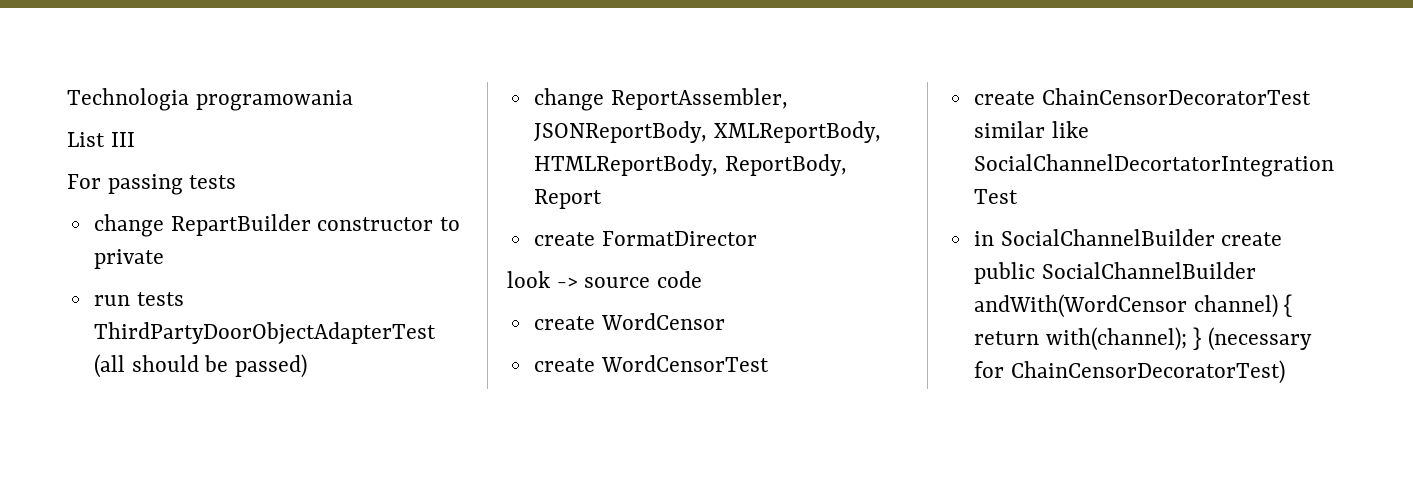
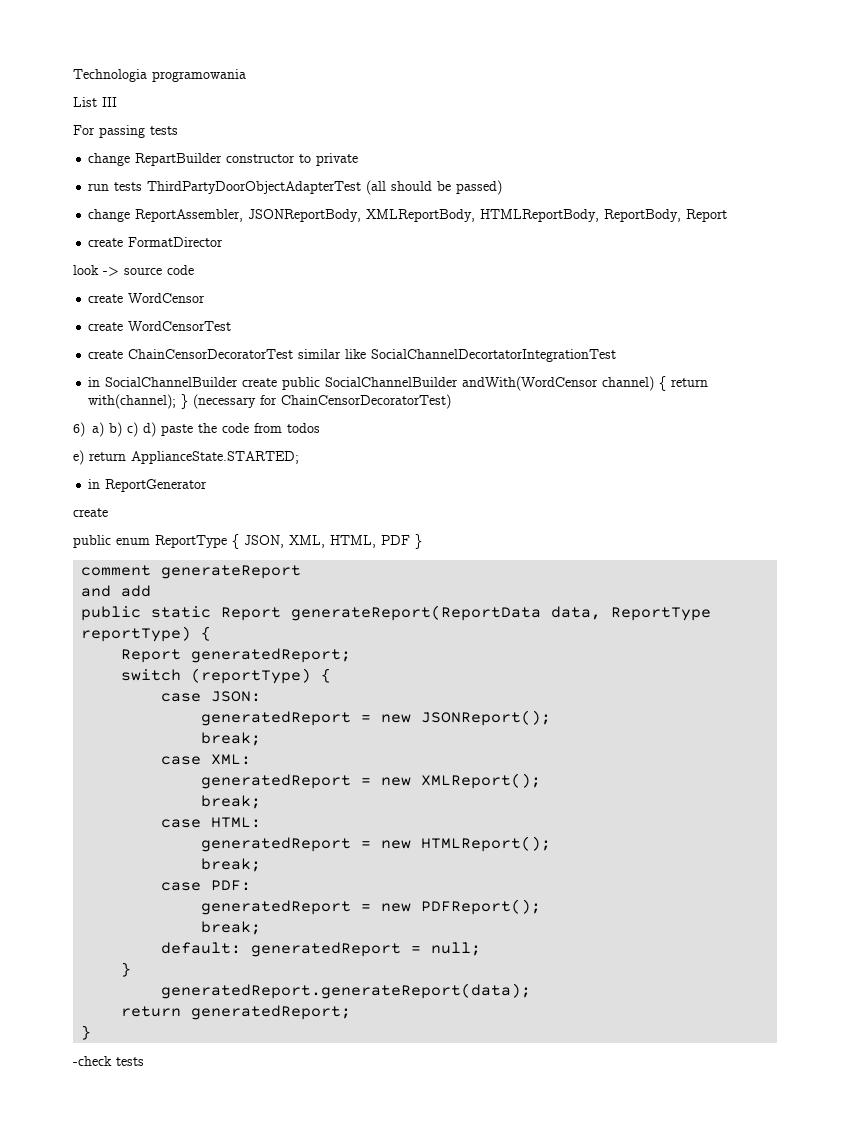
(1285, 372) none -> [73,422,320,437] [73,450,299,465] [88,479,208,492] [73,508,108,517] [73,534,422,549] [81,565,302,579] [81,585,152,597] [81,605,712,621] [81,626,212,642] [121,648,352,663] [121,668,332,684] [161,691,262,702] [201,710,552,726] [201,732,262,746] [161,754,252,765] [201,773,542,789] [201,795,262,809] [161,817,262,828] [201,836,552,852] [201,858,262,872] [161,880,252,891] [201,899,542,915] [201,921,262,935] [161,942,482,957] [121,962,132,977] [161,983,532,999] [121,1005,352,1020] [81,1025,92,1040] [73,1056,144,1066] // 6) a) b) c) d) paste the code from todos // e) return ApplianceState.STARTED; // in ReportGenerator // create // public enum ReportType { JSON, XML, HTML, PDF } // comment generateReport // and add // public static Report generateReport(ReportData data, ReportType reportType) { // Report generatedReport; // switch (reportType) { // case JSON: // generatedReport = new JSONReport(); // break; // case XML: // generatedReport = new XMLReport(); // break; // case HTML: // generatedReport = new HTMLReport(); // break; // case PDF: // generatedReport = new PDFReport(); // break; // default: generatedReport = null; // } // generatedReport.generateReport(data); // return generatedReport; // } // -check tests

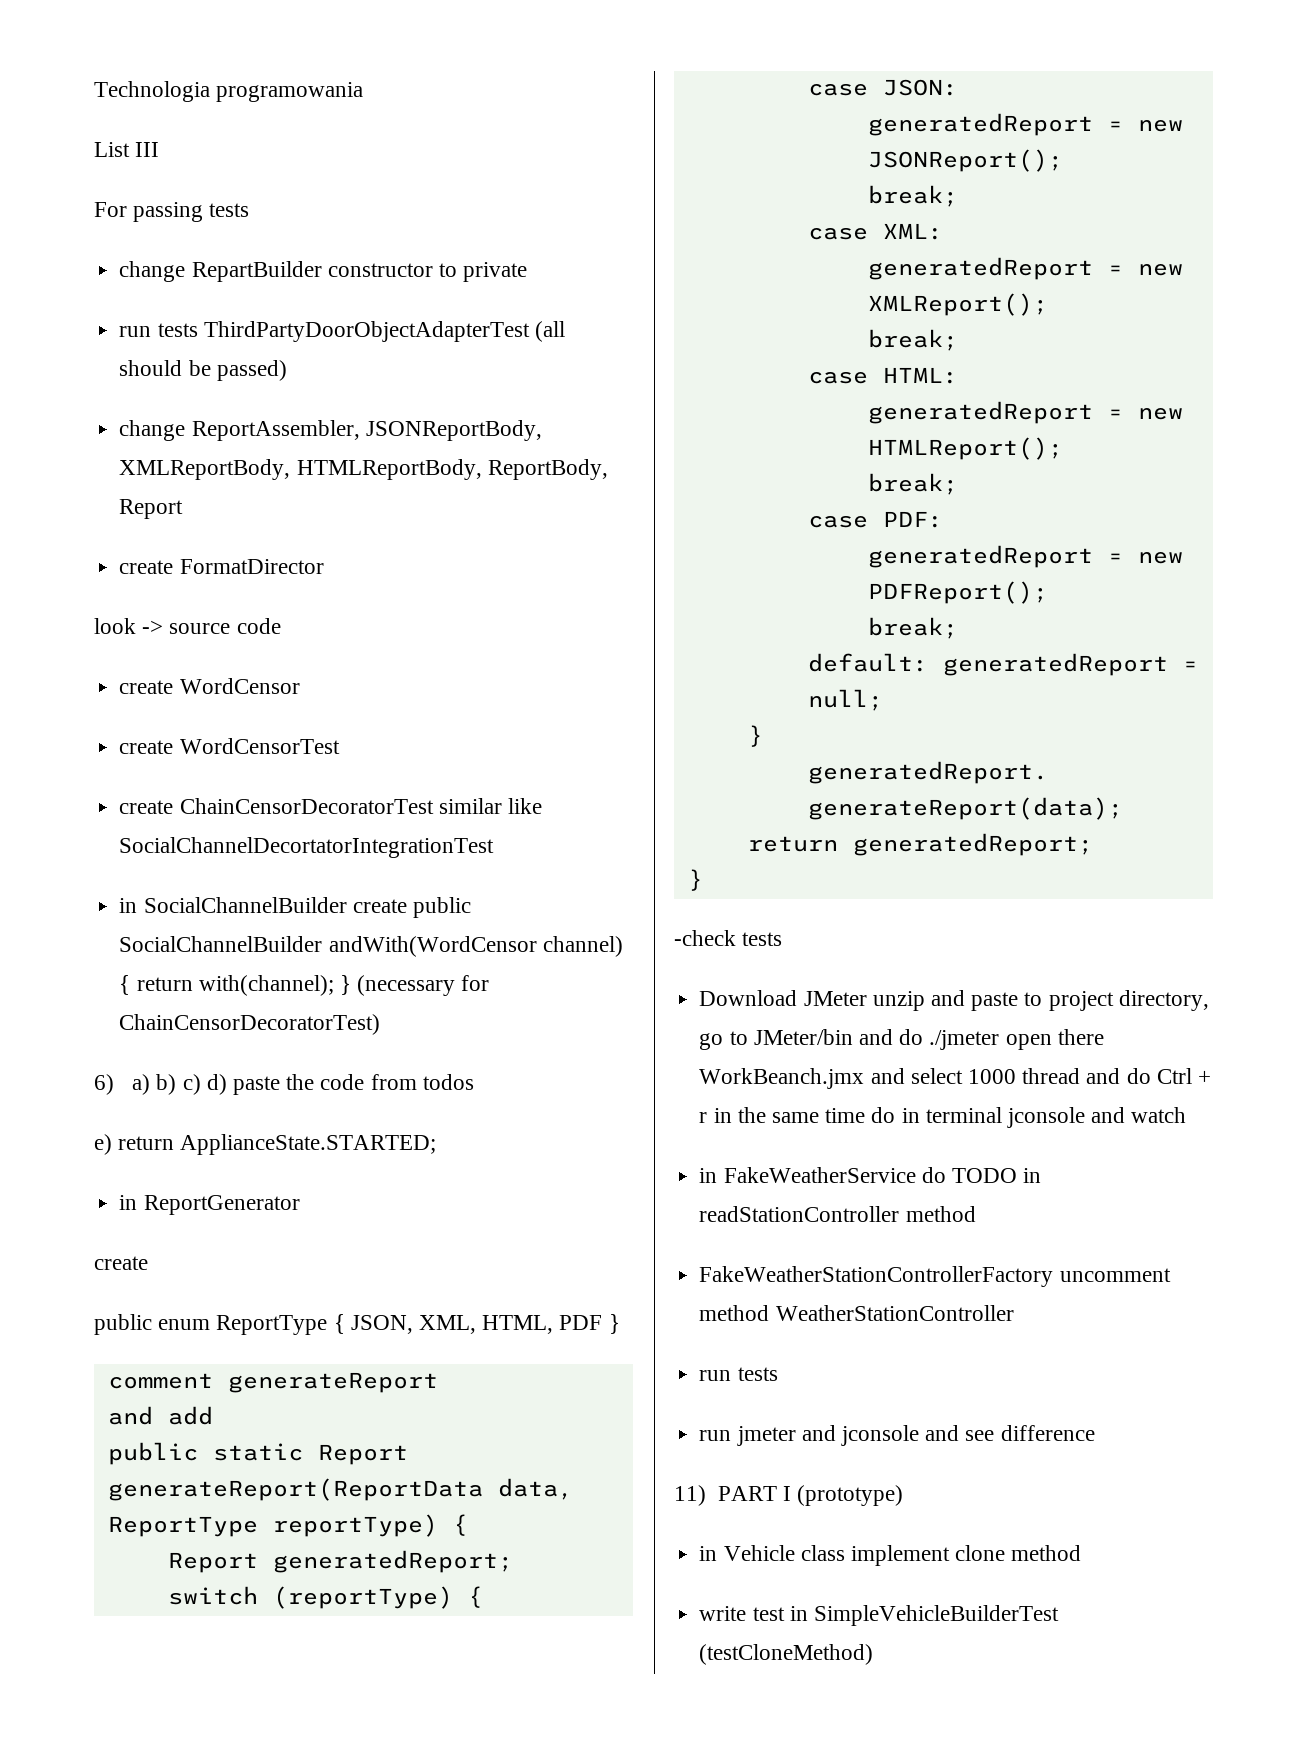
(144, 1061) none -> [699,990,1209,1011] [699,1029,1104,1050] [699,1068,1211,1089] [699,1107,1187,1128] [699,1167,1042,1183] [699,1206,976,1222] [699,1266,1171,1287] [699,1305,1014,1321] [699,1367,778,1381] [699,1425,1095,1446] [674,1485,903,1506] [699,1545,1082,1566] [699,1605,1059,1626] [699,1644,874,1665] // Download JMeter unzip and paste to project directory, go to JMeter/bin and do ./jmeter open there WorkBeanch.jmx and select 1000 thread and do Ctrl + r in the same time do in terminal jconsole and watch // in FakeWeatherService do TODO in readStationController method // FakeWeatherStationControllerFactory uncomment method WeatherStationController // run tests // run jmeter and jconsole and see difference // 11) PART I (prototype) // in Vehicle class implement clone method // write test in SimpleVehicleBuilderTest (testCloneMethod)

